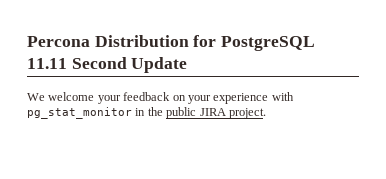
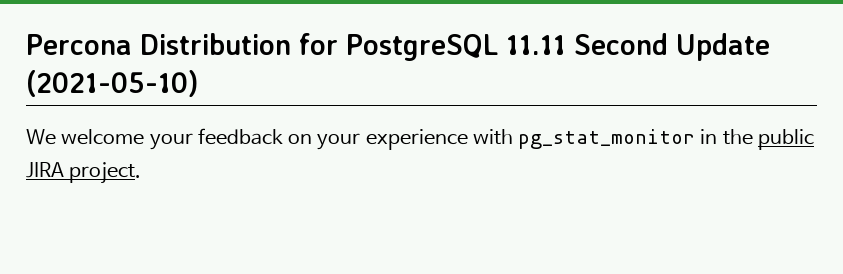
(188, 65) none -> [26,70,198,97] (2021-05-10)

